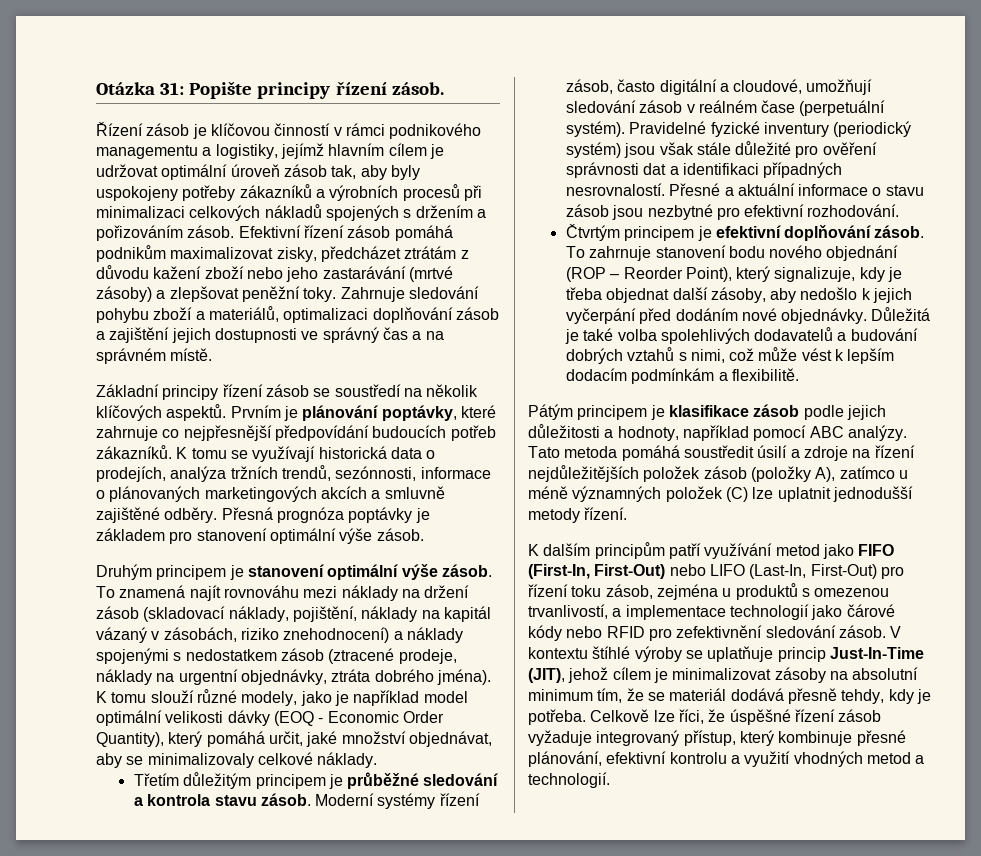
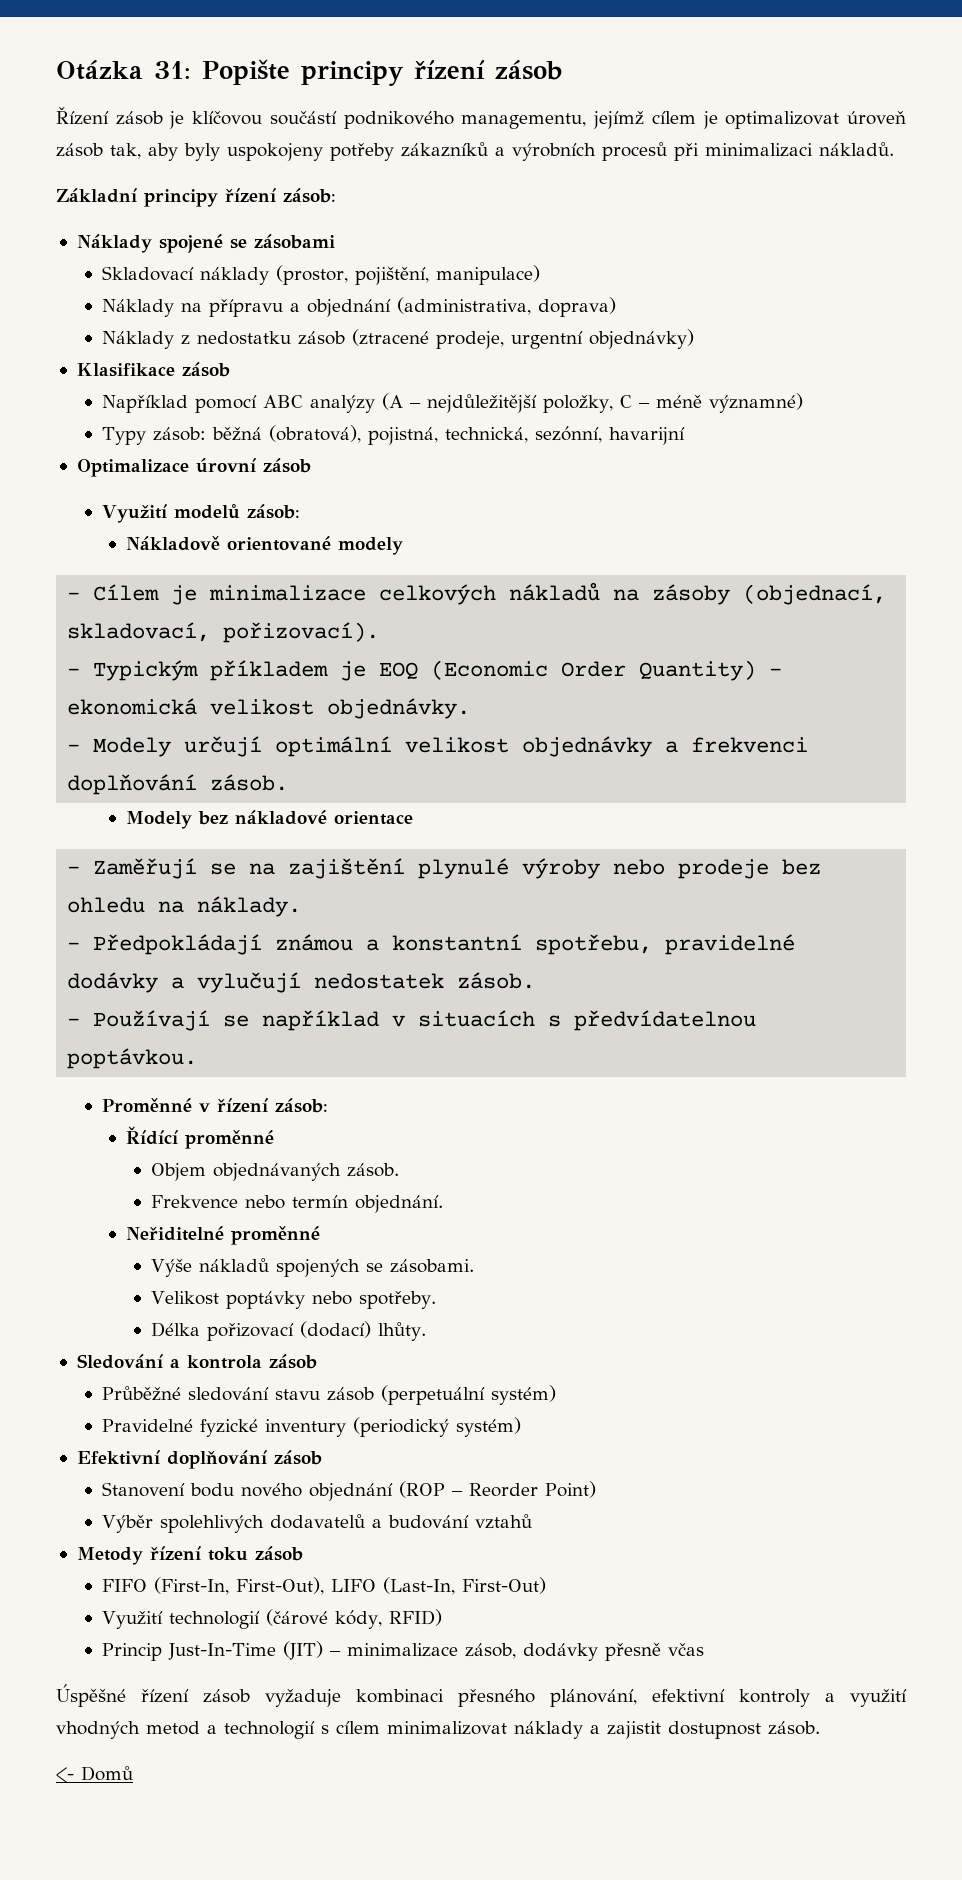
[391,82,444,95] zásob. -> [494,60,562,80] zásob
[274,123,482,139] [96,143,444,159] [96,164,228,180] činností v rámci podnikového managementu a logistiky, jejímž hlavním cílem je udržovat optimální -> [269,111,840,129] součástí podnikového managementu, jejímž cílem je optimalizovat
[189,204,486,221] [96,225,453,241] [96,245,469,262] [96,265,453,282] [96,286,479,302] [96,306,499,323] [96,327,444,343] [96,348,213,364] [96,384,479,400] [96,404,496,421] [96,425,496,441] [96,445,436,462] [96,465,491,482] [96,486,445,502] [96,507,430,523] [96,528,424,544] [96,564,492,580] [96,585,470,601] [96,606,491,622] [96,627,463,643] [96,648,457,664] [96,669,491,685] [96,689,468,706] [96,710,444,726] [96,731,492,747] [96,752,378,768] [133,772,499,789] [133,793,480,809] [565,79,873,95] [565,100,886,116] [565,121,625,137] celkových nákladů spojených s držením a pořizováním zásob. Efektivní řízení zásob pomáhá podnikům maximalizovat zisky, předcházet ztrátám z důvodu kažení zboží nebo jeho zastarávání (mrtvé zásoby) a zlepšovat peněžní toky. Zahrnuje sledování pohybu zboží a materiálů, optimalizaci doplňování zásob a zajištění jejich dostupnosti ve správný čas a na správném místě. // Základní principy řízení zásob se soustředí na několik klíčových aspektů. Prvním je plánování poptávky, které zahrnuje co nejpřesnější předpovídání budoucích potřeb zákazníků. K tomu se využívají historická data o prodejích, analýza tržních trendů, sezónnosti, informace o plánovaných marketingových akcích a smluvně zajištěné odběry. Přesná prognóza poptávky je základem pro stanovení optimální výše zásob. // Druhým principem je stanovení optimální výše zásob. To znamená najít rovnováhu mezi náklady na držení zásob (skladovací náklady, pojištění, náklady na kapitál vázaný v zásobách, riziko znehodnocení) a náklady spojenými s nedostatkem zásob (ztracené prodeje, náklady na urgentní objednávky, ztráta dobrého jména). K tomu slouží různé modely, jako je například model optimální velikosti dávky (EOQ - Economic Order Quantity), který pomáhá určit, jaké množství objednávat, aby se minimalizovaly celkové náklady. // Třetím důležitým principem je průběžné sledování a kontrola stavu zásob. Moderní systémy řízení zásob, často digitální a cloudové, umožňují sledování zásob v reálném čase (perpetuální systém). -> [819,142,894,156] [56,188,336,207] [76,234,335,253] [101,265,540,285] [101,297,616,317] [101,329,694,349] [76,362,230,377] [101,393,803,413] [101,425,685,445] [76,458,311,477] [101,504,300,523] [126,536,404,555] [67,582,887,605] [67,622,380,643] [67,660,783,681] [67,698,471,719] [67,736,809,757] [67,774,289,795] [126,810,414,829] [67,858,822,879] [67,896,302,917] [67,934,796,955] [67,972,536,993] [67,1010,757,1031] [67,1048,198,1069] [101,1098,328,1113] [126,1126,275,1149] [151,1163,400,1181] [151,1195,444,1213] [126,1226,321,1245] [151,1258,475,1277] [151,1291,437,1309] [151,1321,427,1341] [76,1354,317,1369] [101,1385,556,1405] nákladů. // Základní principy řízení zásob: // Náklady spojené se zásobami // Skladovací náklady (prostor, pojištění, manipulace) // Náklady na přípravu a objednání (administrativa, doprava) // Náklady z nedostatku zásob (ztracené prodeje, urgentní objednávky) // Klasifikace zásob // Například pomocí ABC analýzy (A – nejdůležitější položky, C – méně významné) // Typy zásob: běžná (obratová), pojistná, technická, sezónní, havarijní // Optimalizace úrovní zásob // Využití modelů zásob: // Nákladově orientované modely // - Cílem je minimalizace celkových nákladů na zásoby (objednací, skladovací, pořizovací). // - Typickým příkladem je EOQ (Economic Order Quantity) – ekonomická velikost objednávky. // - Modely určují optimální velikost objednávky a frekvenci doplňování zásob. // Modely bez nákladové orientace // - Zaměřují se na zajištění plynulé výroby nebo prodeje bez ohledu na náklady. // - Předpokládají známou a konstantní spotřebu, pravidelné dodávky a vylučují nedostatek zásob. // - Používají se například v situacích s předvídatelnou poptávkou. // Proměnné v řízení zásob: // Řídící proměnné // Objem objednávaných zásob. // Frekvence nebo termín objednání. // Neřiditelné proměnné // Výše nákladů spojených se zásobami. // Velikost poptávky nebo spotřeby. // Délka pořizovací (dodací) lhůty. // Sledování a kontrola zásob // Průběžné sledování stavu zásob (perpetuální systém) //
[624,141,877,158] [565,162,843,178] [565,183,924,196] [565,204,900,220] [565,224,925,241] [565,245,726,261] jsou však stále důležité pro ověření správnosti dat a identifikaci případných nesrovnalostí. Přesné a aktuální informace o stavu zásob jsou nezbytné pro efektivní rozhodování. // Čtvrtým principem je efektivní doplňování zásob. To zahrnuje stanovení -> [76,1450,322,1469] [101,1482,185,1497] // Efektivní doplňování zásob // Stanovení
[685,266,903,282] [565,287,913,303] [565,307,931,324] [564,328,657,344] Point), který signalizuje, kdy je třeba objednat další zásoby, aby nedošlo k jejich vyčerpání před dodáním nové objednávky. Důležitá je také volba -> [544,1481,596,1498] [101,1514,153,1533] Point) // Výběr
[565,348,623,364] dobrých -> (469, 1522) none
[678,347,895,364] [565,368,799,384] [528,404,886,420] [528,424,907,441] [528,445,915,461] [528,465,908,482] [528,486,913,502] [528,507,628,523] [528,542,895,559] [528,564,904,579] [528,583,890,600] [528,604,895,620] [528,625,902,641] [528,646,924,662] [528,667,919,683] [528,688,931,704] [528,709,882,725] [528,730,906,746] s nimi, což může vést k lepším dodacím podmínkám a flexibilitě. // Pátým principem je klasifikace zásob podle jejich důležitosti a hodnoty, například pomocí ABC analýzy. Tato metoda pomáhá soustředit úsilí a zdroje na řízení nejdůležitějších položek zásob (položky A), zatímco u méně významných položek (C) lze uplatnit jednodušší metody řízení. // K dalším principům patří využívání metod jako FIFO (First-In, First-Out) nebo LIFO (Last-In, First-Out) pro řízení toku zásob, zejména u produktů s omezenou trvanlivostí, a implementace technologií jako čárové kódy nebo RFID pro zefektivnění sledování zásob. V kontextu štíhlé výroby se uplatňuje princip Just-In-Time (JIT), jehož cílem je minimalizovat zásoby na absolutní minimum tím, že se materiál dodává přesně tehdy, kdy je potřeba. Celkově lze říci, že úspěšné řízení zásob vyžaduje integrovaný přístup, který kombinuje přesné -> [76,1546,303,1565] [101,1577,546,1595] [101,1609,442,1629] [101,1641,704,1661] [56,1684,535,1707] // Metody řízení toku zásob // FIFO (First-In, First-Out), LIFO (Last-In, First-Out) // Využití technologií (čárové kódy, RFID) // Princip Just-In-Time (JIT) – minimalizace zásob, dodávky přesně včas // Úspěšné řízení zásob vyžaduje kombinaci přesného
[669,752,727,764] kontrolu -> [739,1689,810,1707] kontroly
[528,772,610,788] technologií. -> [224,1721,820,1739] [56,1766,133,1783] technologií s cílem minimalizovat náklady a zajistit dostupnost zásob. // <- Domů

